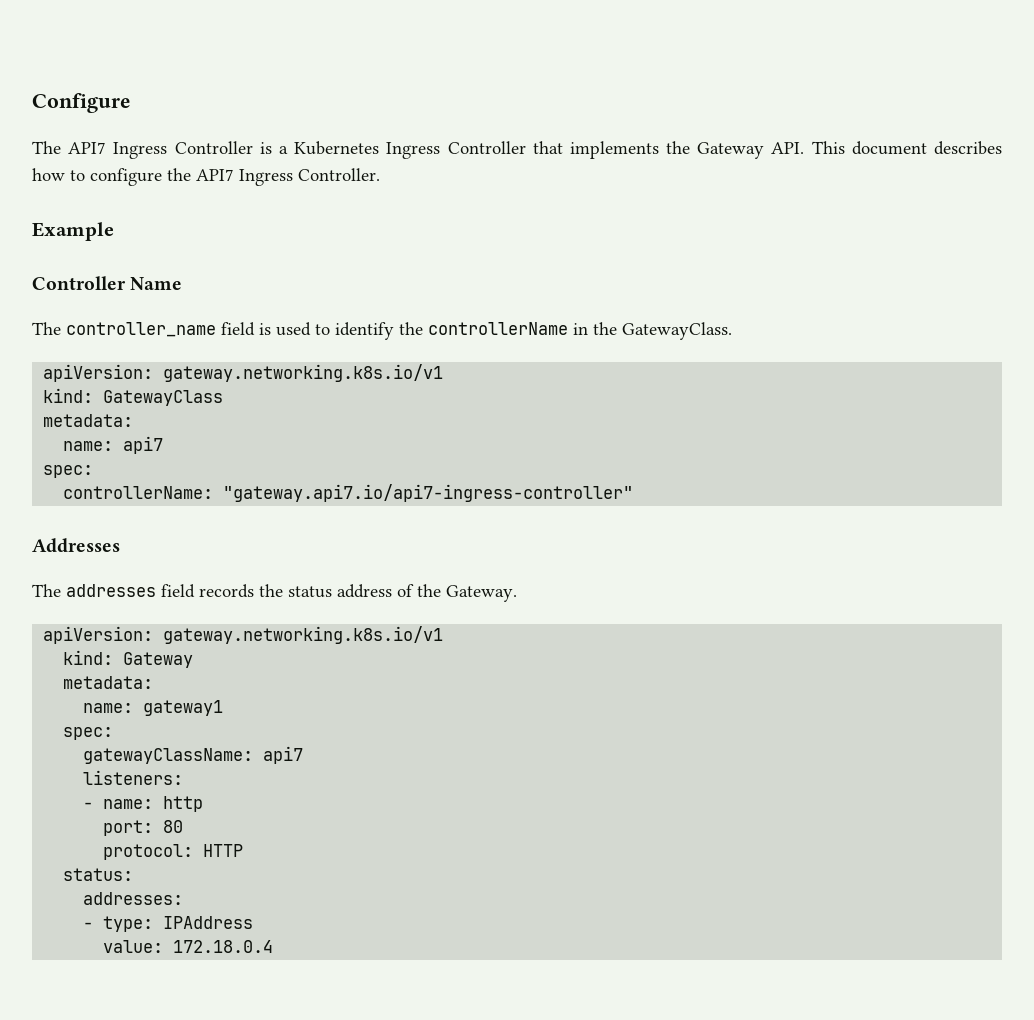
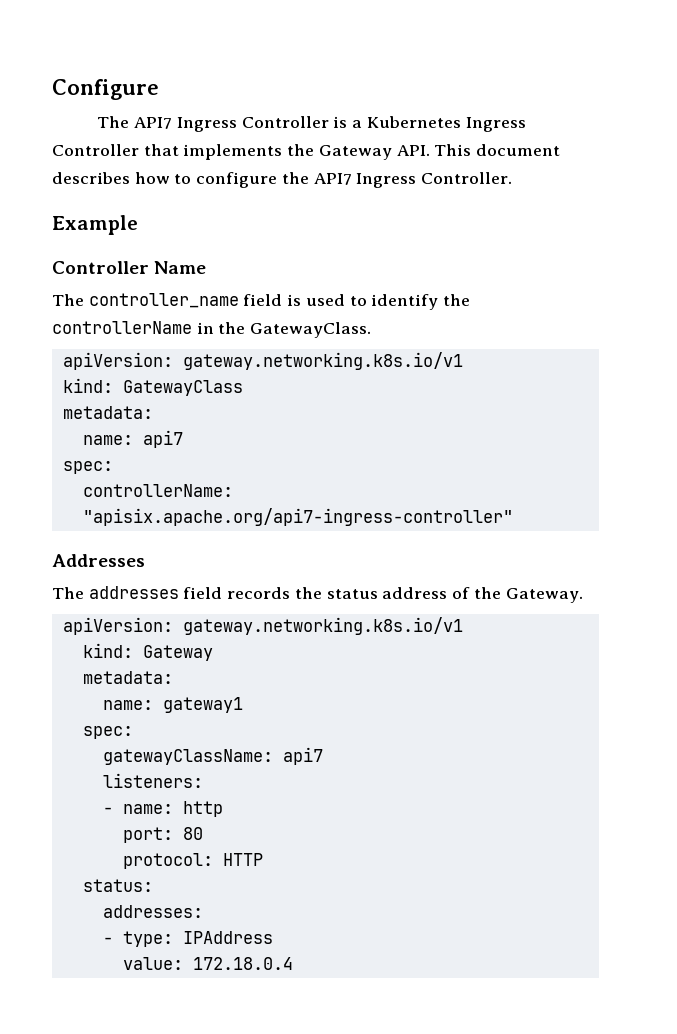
[223,484,634,502] "gateway.api7.io/api7-ingress-controller" -> [82,508,513,526] "apisix.apache.org/api7-ingress-controller"

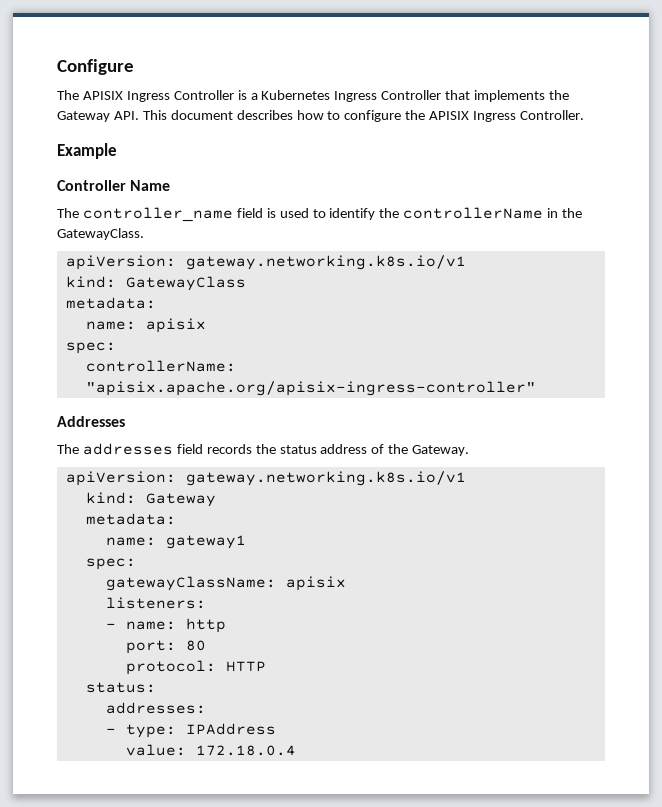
[134,117,173,129] API7 -> [82,91,123,100] APISIX
[313,173,352,185] API7 -> [429,111,470,120] APISIX
[142,430,183,448] api7 -> [145,318,206,333] apisix
[82,508,513,526] "apisix.apache.org/api7-ingress-controller" -> [85,381,536,396] "apisix.apache.org/apisix-ingress-controller"
[282,747,323,765] api7 -> [285,576,346,591] apisix

